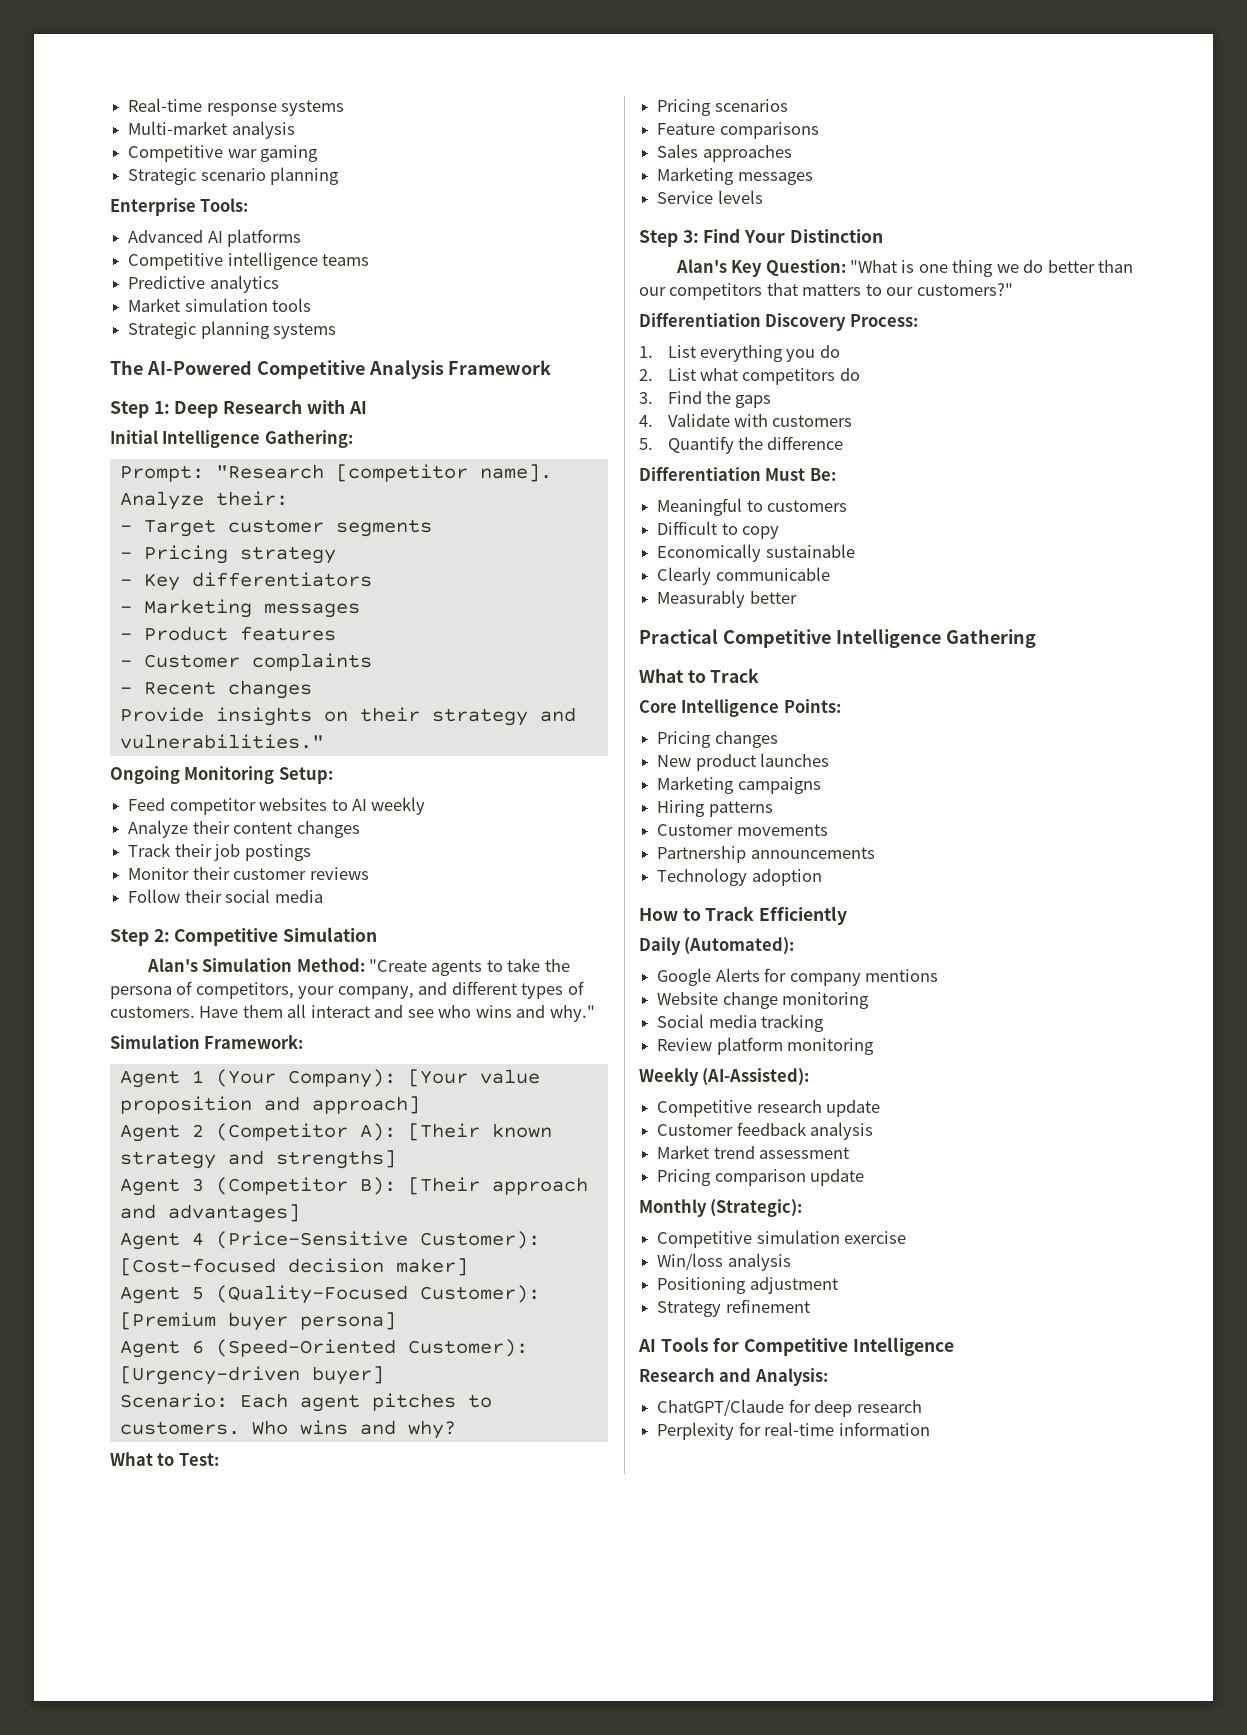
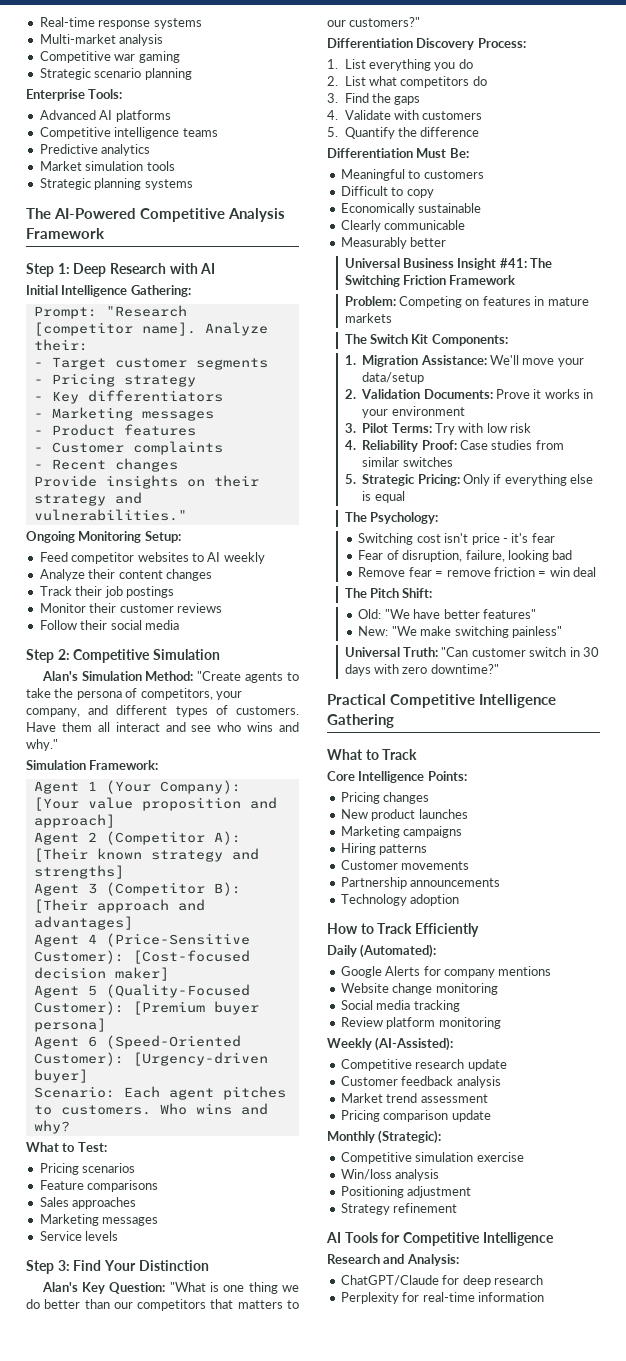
(797, 597) none -> [344,258,553,270] [344,275,516,287] [344,296,589,308] [344,313,392,323] [344,334,508,346] [344,355,584,367] [362,372,425,384] [344,389,594,399] [362,406,465,418] [344,423,532,435] [344,440,564,452] [362,457,453,467] [344,474,594,486] [362,491,405,503] [344,512,439,524] [358,533,555,545] [358,550,573,562] [358,567,597,577] [344,588,433,598] [358,609,536,619] [358,626,562,638] [344,647,599,657] [344,664,499,676] // Universal Business Insight #41: The Switching Friction Framework // Problem: Competing on features in mature markets // The Switch Kit Components: // 1. Migration Assistance: We'll move your data/setup // 2. Validation Documents: Prove it works in your environment // 3. Pilot Terms: Try with low risk // 4. Reliability Proof: Case studies from similar switches // 5. Strategic Pricing: Only if everything else is equal // The Psychology: // Switching cost isn't price - it's fear // Fear of disruption, failure, looking bad // Remove fear = remove friction = win deal // The Pitch Shift: // Old: "We have better features" // New: "We make switching painless" // Universal Truth: "Can customer switch in 30 days with zero downtime?"

